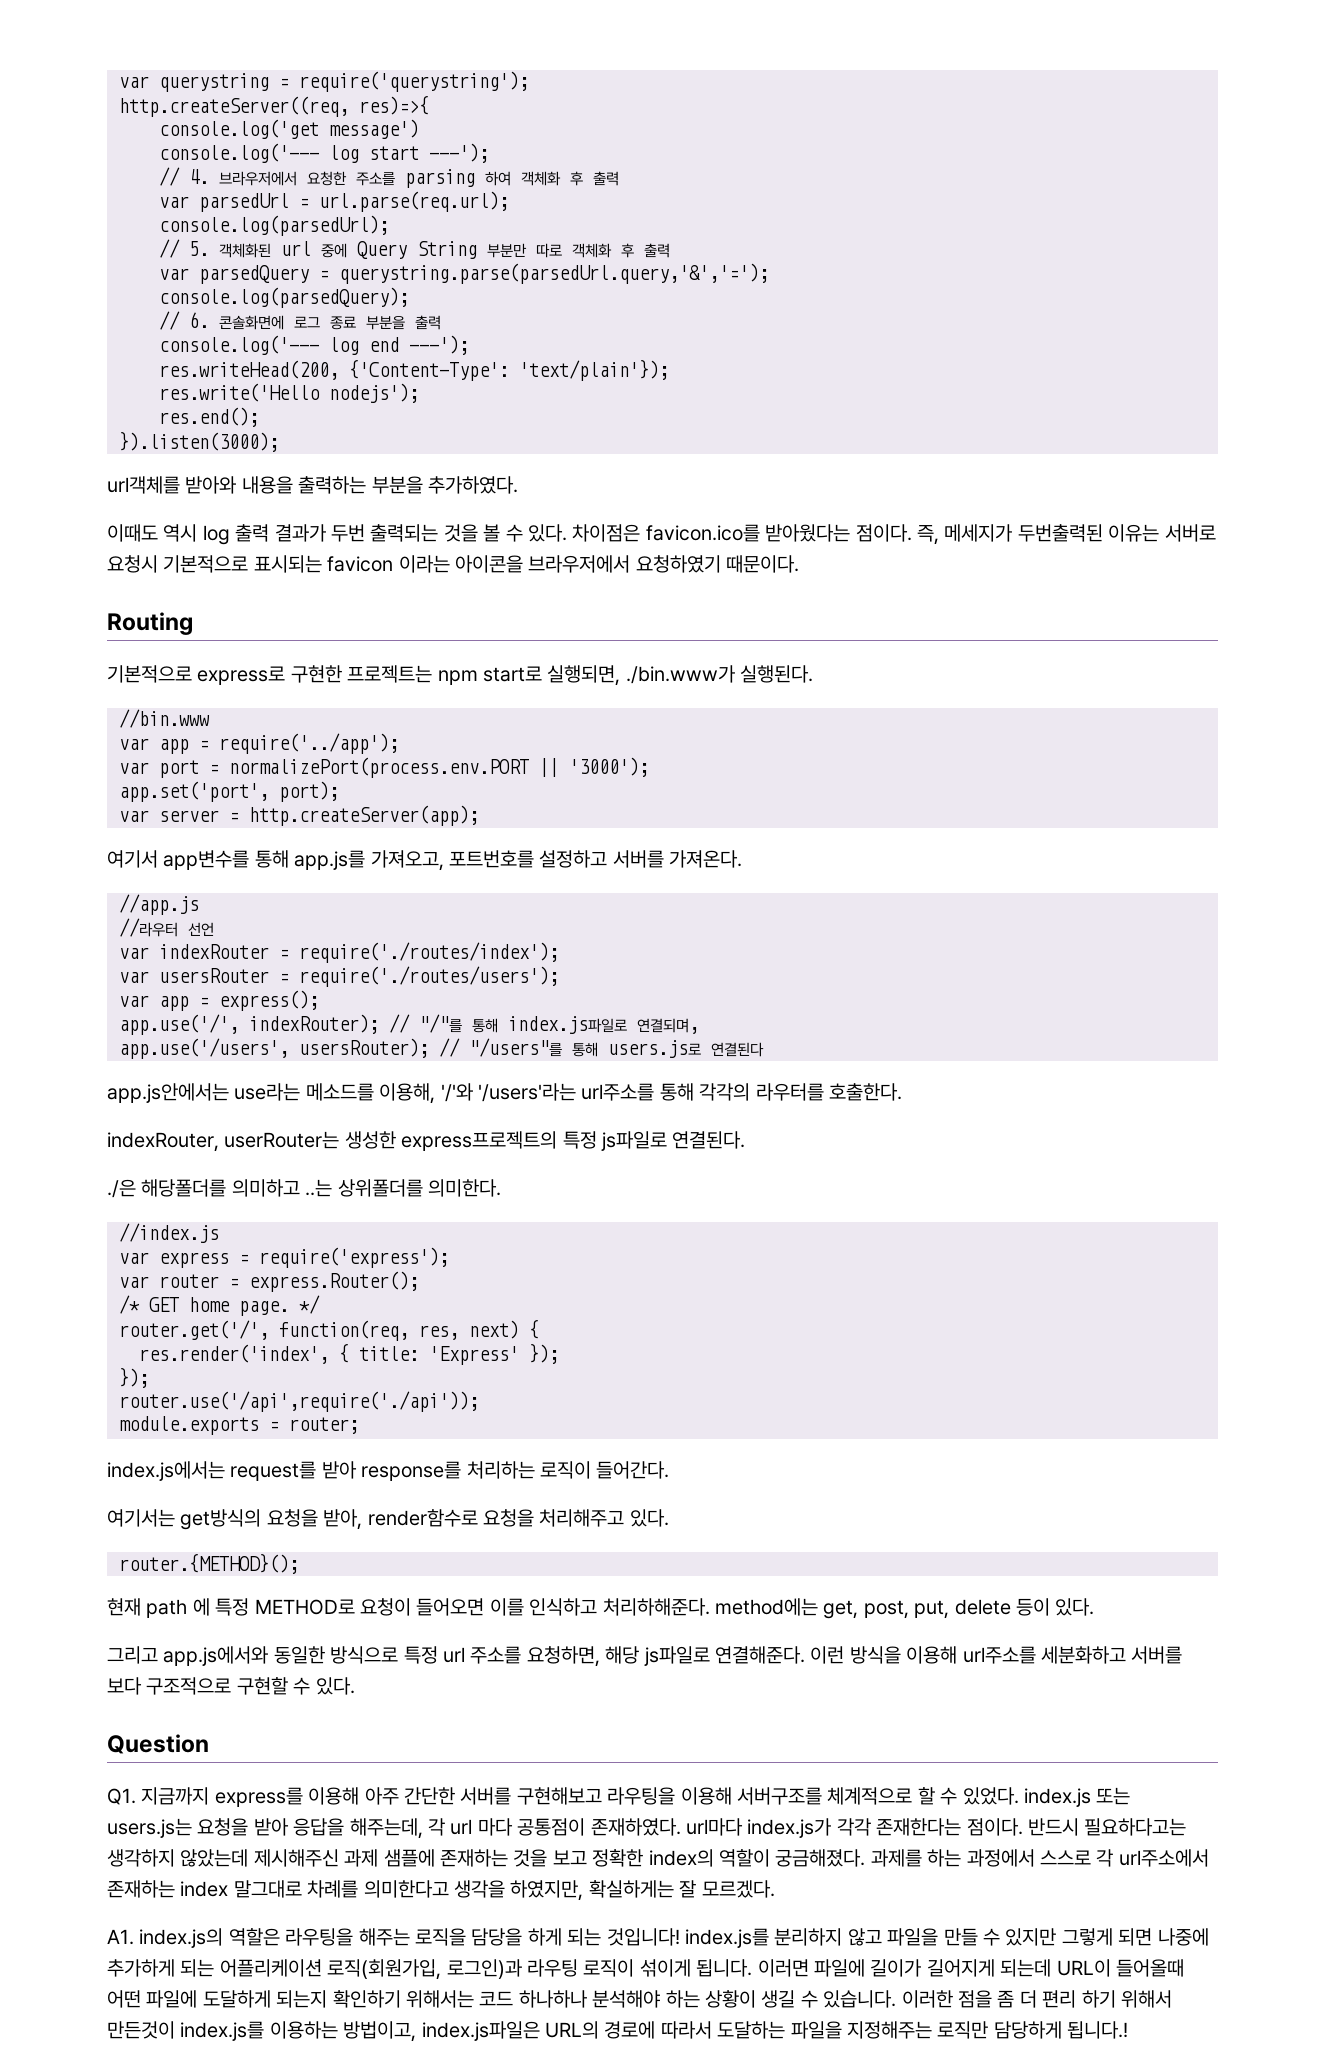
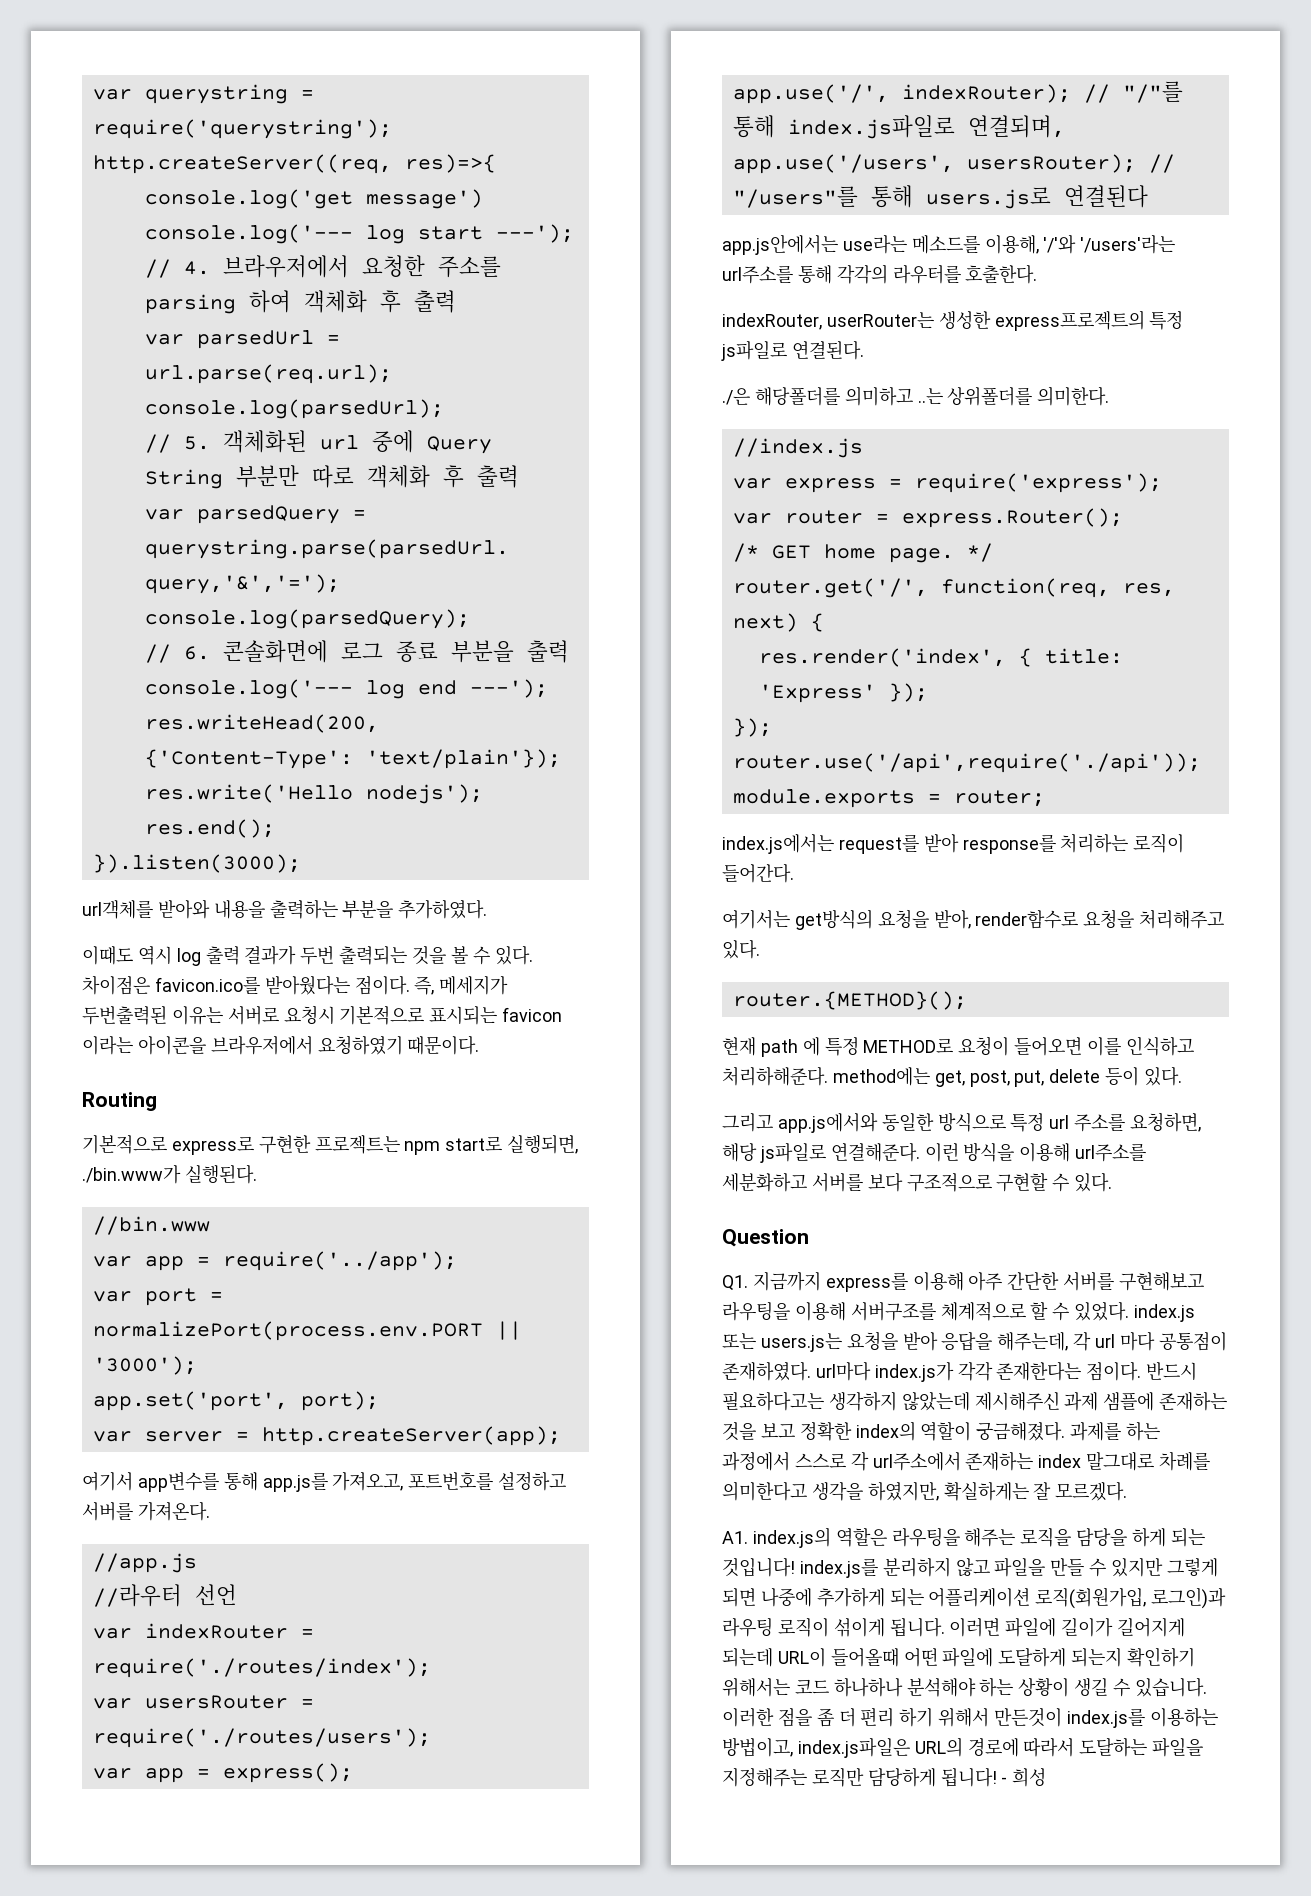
[1067,2021,1129,2039] 됩니다.! -> [940,1767,1047,1787] 됩니다! - 희성

